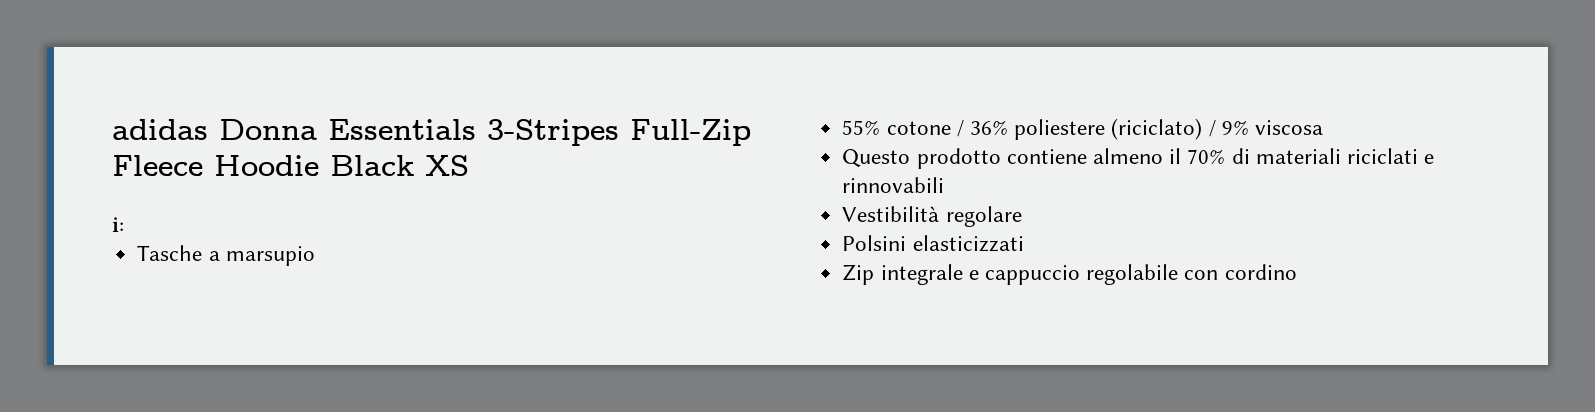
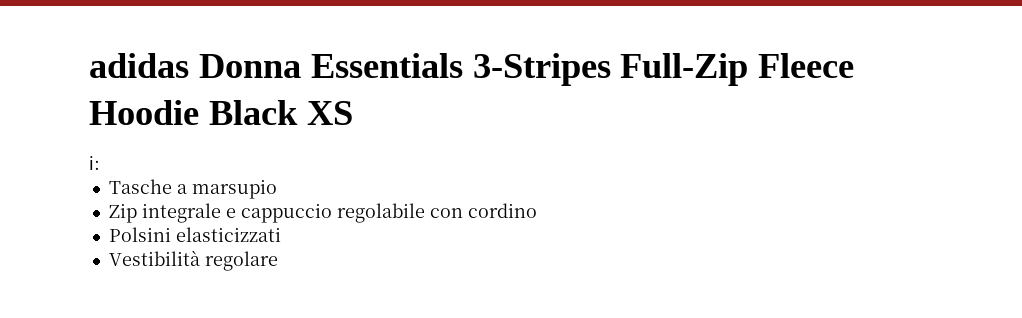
[842,118,1323,140] [842,148,1435,169] [842,177,945,193] [842,206,1022,227] [842,235,1024,252] // 55% cotone / 36% poliestere (riciclato) / 9% viscosa // Questo prodotto contiene almeno il 70% di materiali riciclati e rinnovabili // Vestibilità regolare // Polsini elasticizzati -> (277, 189) none
(1297, 272) none -> [108,227,281,242] [108,250,278,271] // Polsini elasticizzati // Vestibilità regolare

